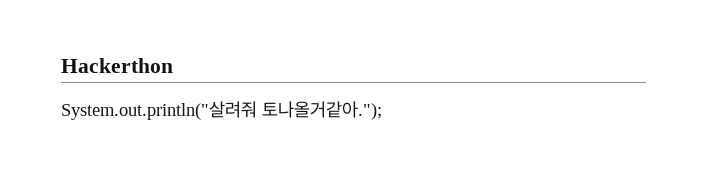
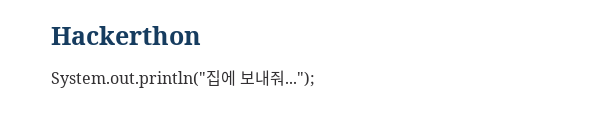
[61,101,382,120] System.out.println("살려줘 토나올거같아."); -> [51,70,316,88] System.out.println("집에 보내줘...");

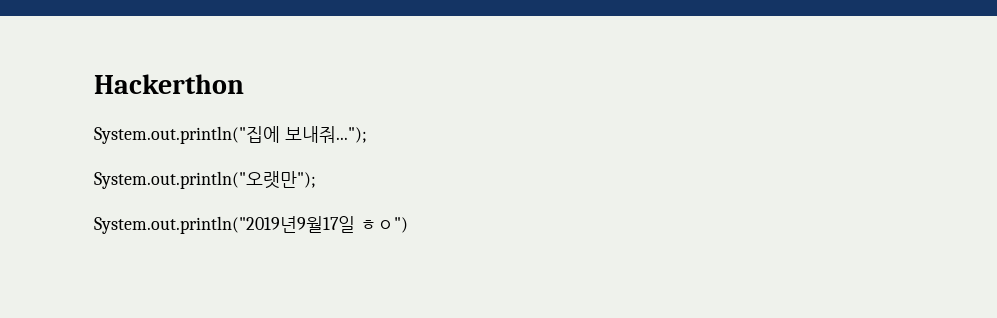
(316, 78) none -> [94,171,316,189] [94,216,408,234] // System.out.println("오랫만"); // System.out.println("2019년9월17일 ㅎㅇ")

